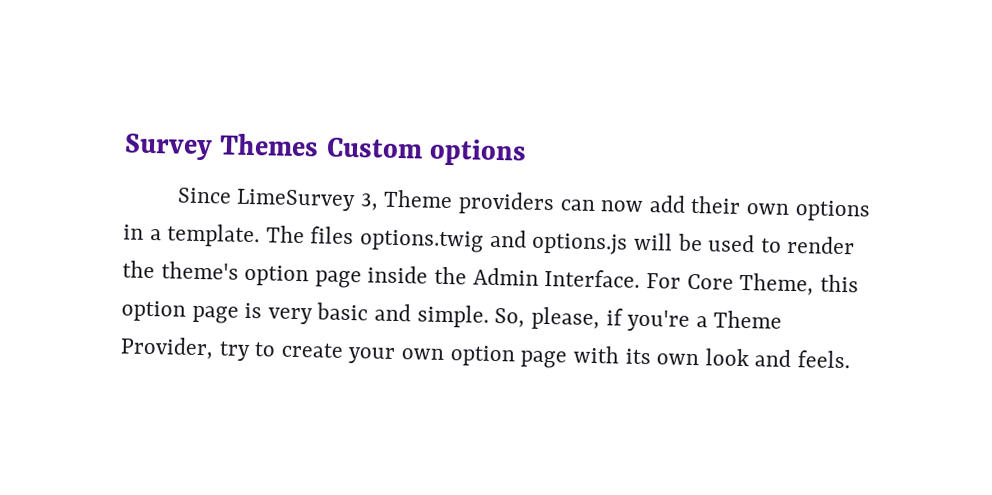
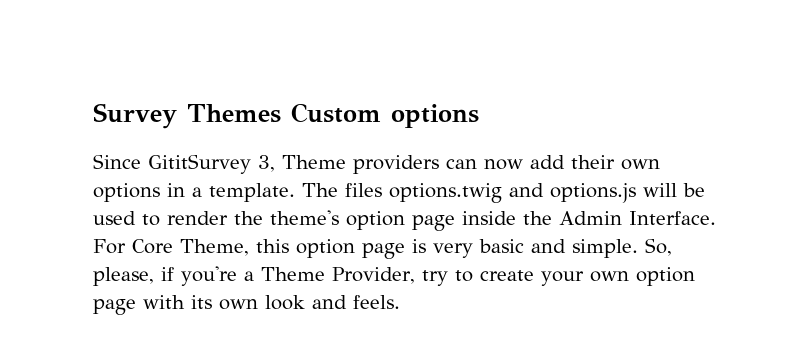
[236,188,357,212] LimeSurvey -> [148,154,251,174] GititSurvey

